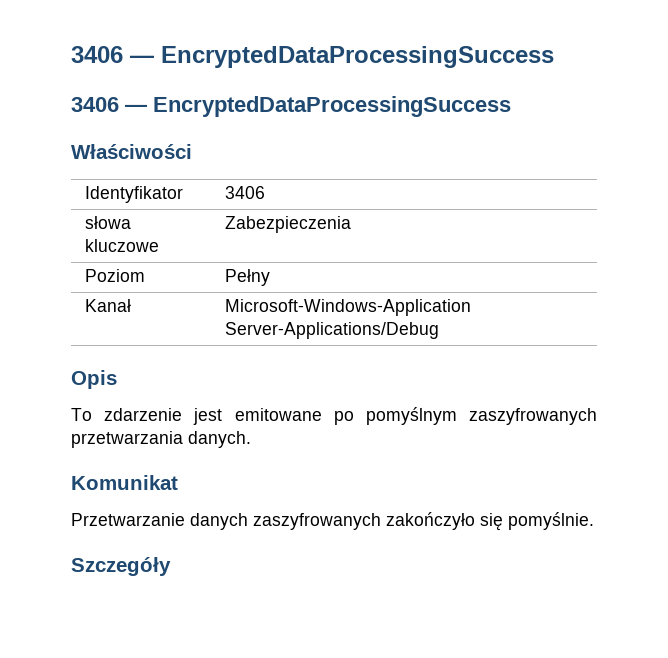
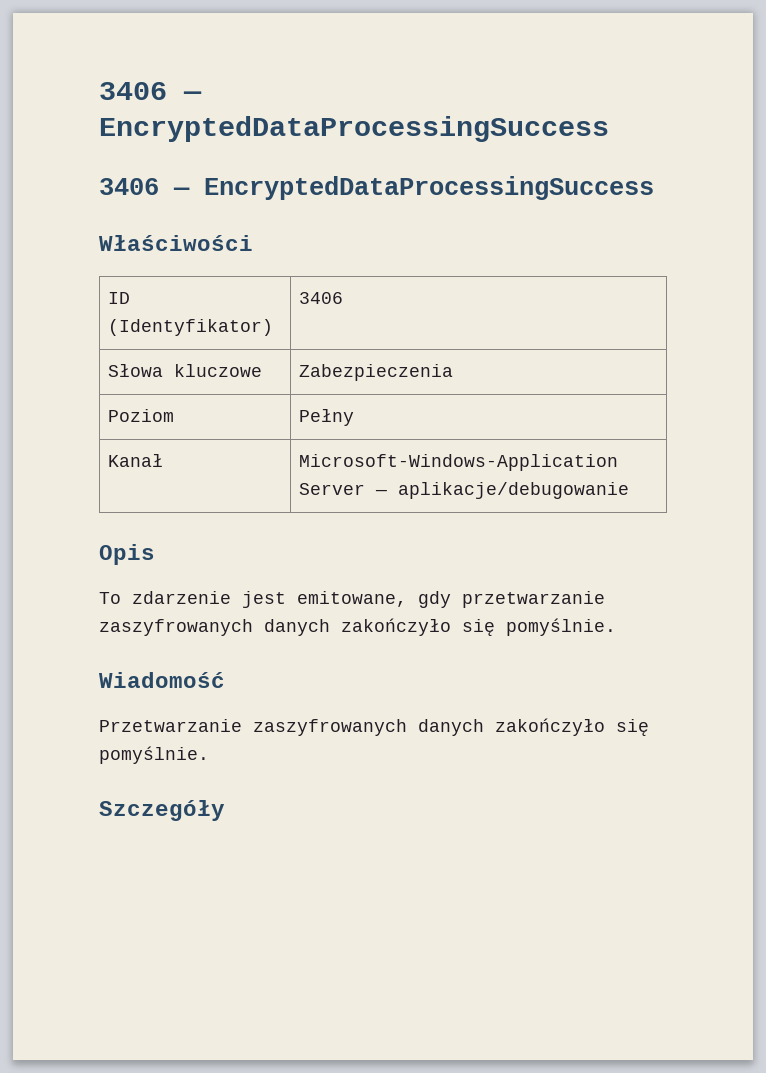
[84,186,183,203] Identyfikator -> [108,292,131,304] [108,319,274,336] ID (Identyfikator)
[84,216,131,229] słowa -> [108,364,164,377] Słowa
[224,322,439,339] Server-Applications/Debug -> [299,482,630,499] Server — aplikacje/debugowanie
[234,407,597,425] [71,431,251,448] [71,475,178,490] emitowane po pomyślnym zaszyfrowanych przetwarzania danych. // Komunikat -> [297,591,605,608] [99,618,616,636] [99,672,225,688] emitowane, gdy przetwarzanie zaszyfrowanych danych zakończyło się pomyślnie. // Wiadomość
[190,513,381,530] danych zaszyfrowanych -> [253,719,484,736] zaszyfrowanych danych

